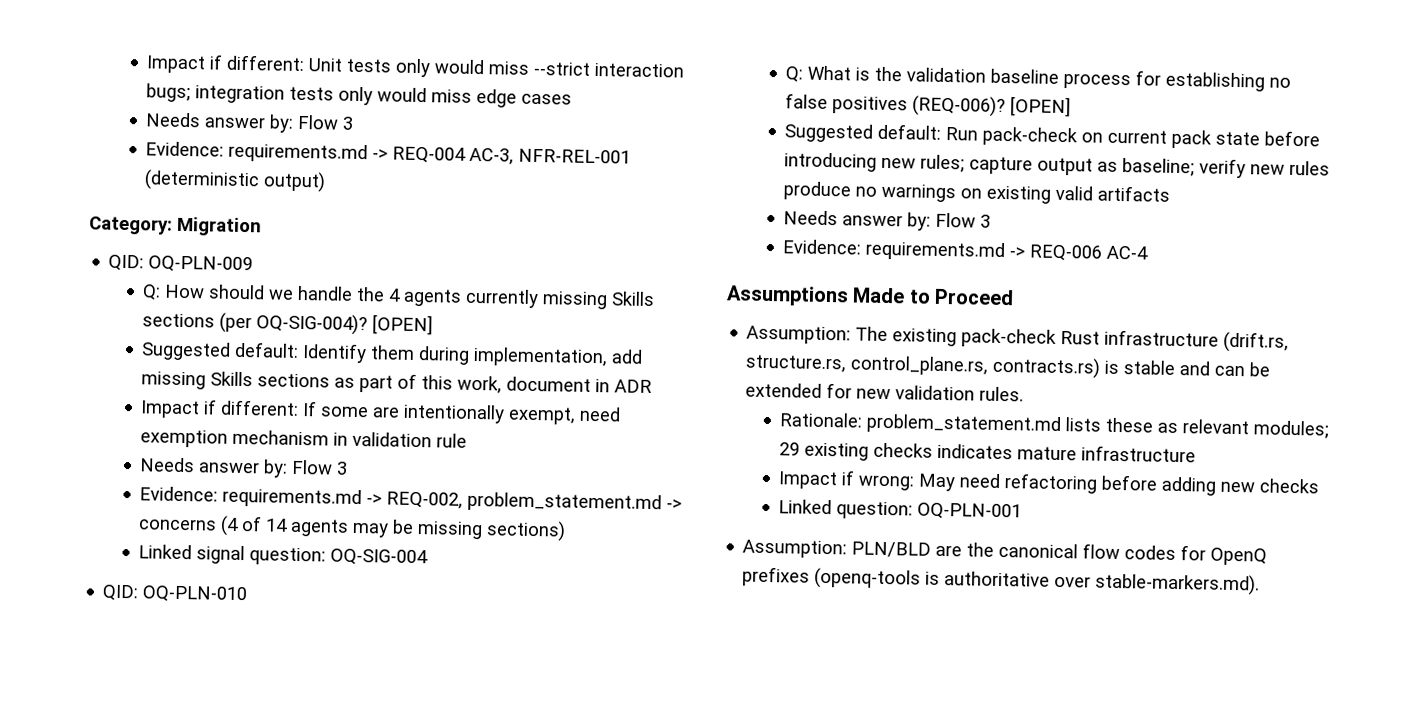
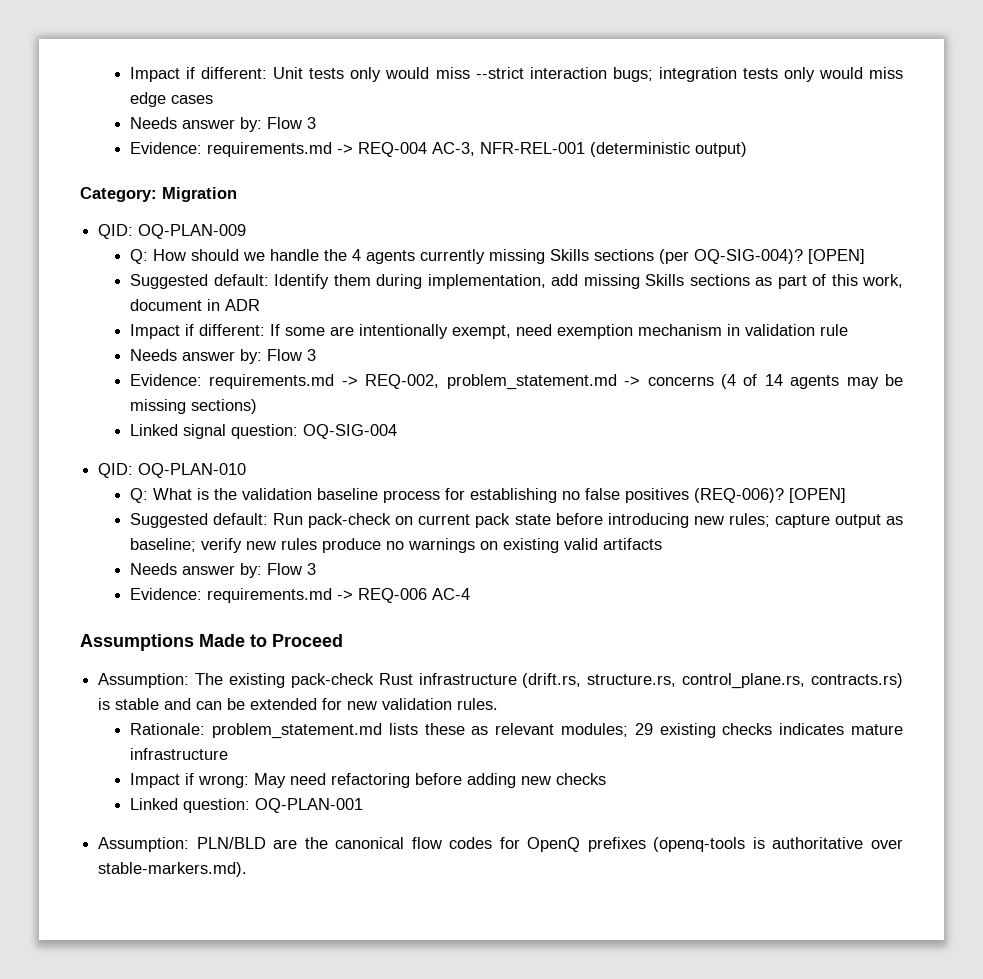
[148,255,254,274] OQ-PLN-009 -> [138,224,247,239] OQ-PLAN-009
[142,585,248,604] OQ-PLN-010 -> [138,463,247,478] OQ-PLAN-010
[917,502,1023,521] OQ-PLN-001 -> [255,798,364,813] OQ-PLAN-001

